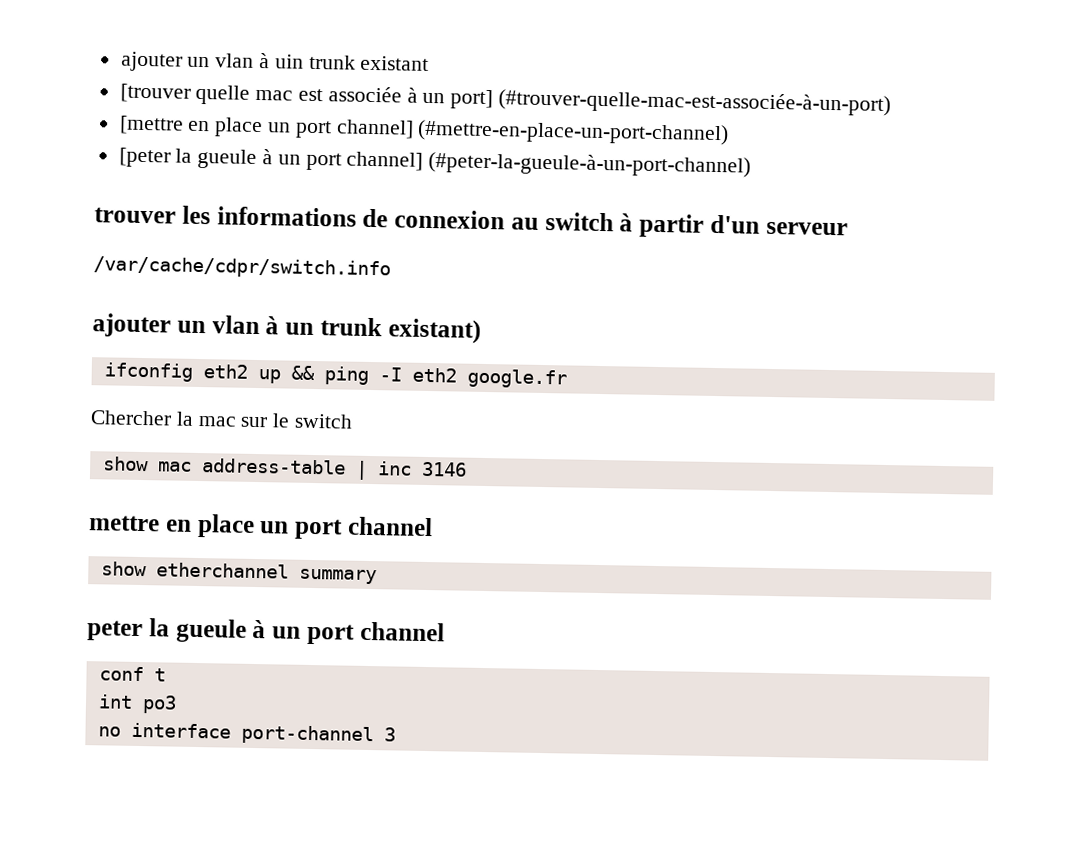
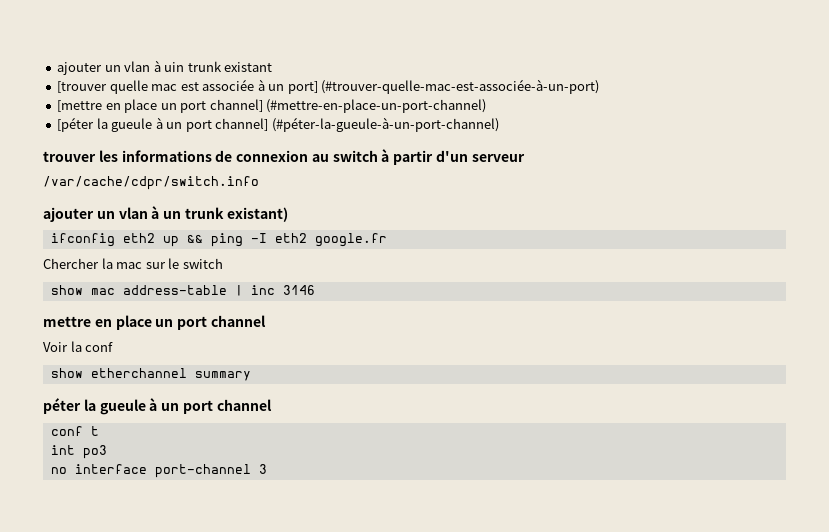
[118,147,171,168] [peter -> [57,117,95,132] [péter
[428,151,752,178] (#peter-la-gueule-à-un-port-channel) -> [271,117,499,132] (#péter-la-gueule-à-un-port-channel)
(433, 526) none -> [43,341,114,352] // Voir la conf
[87,620,143,642] peter -> [43,398,81,414] péter

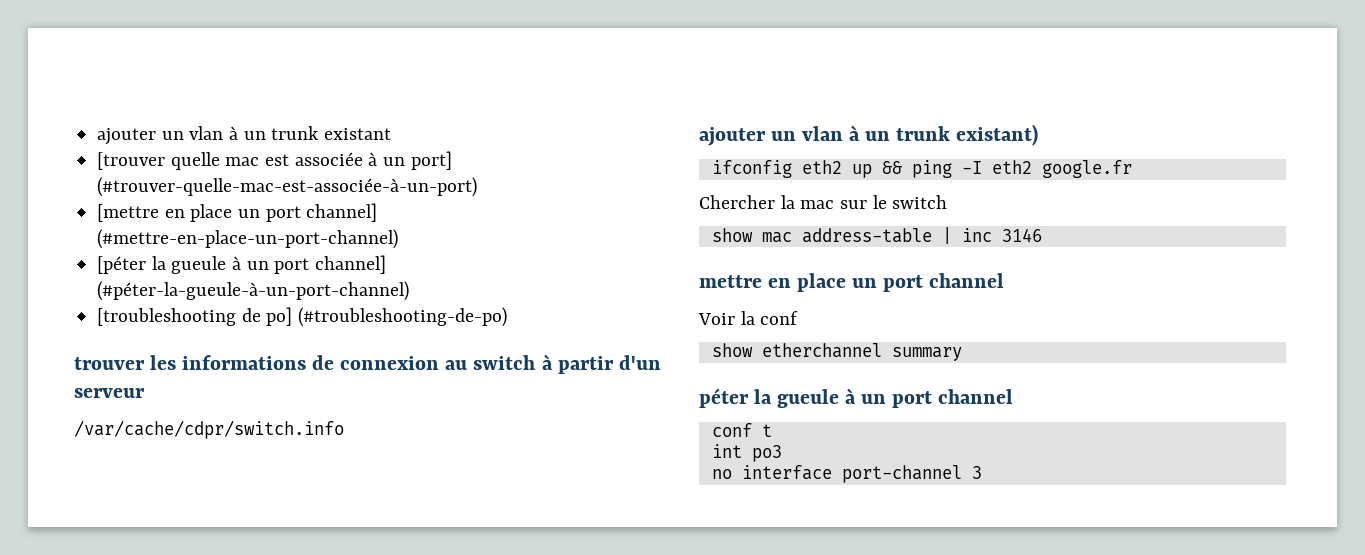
[57,60,185,75] ajouter un vlan à uin -> [97,126,266,145] ajouter un vlan à un
(499, 124) none -> [97,307,508,327] // [troubleshooting de po] (#troubleshooting-de-po)

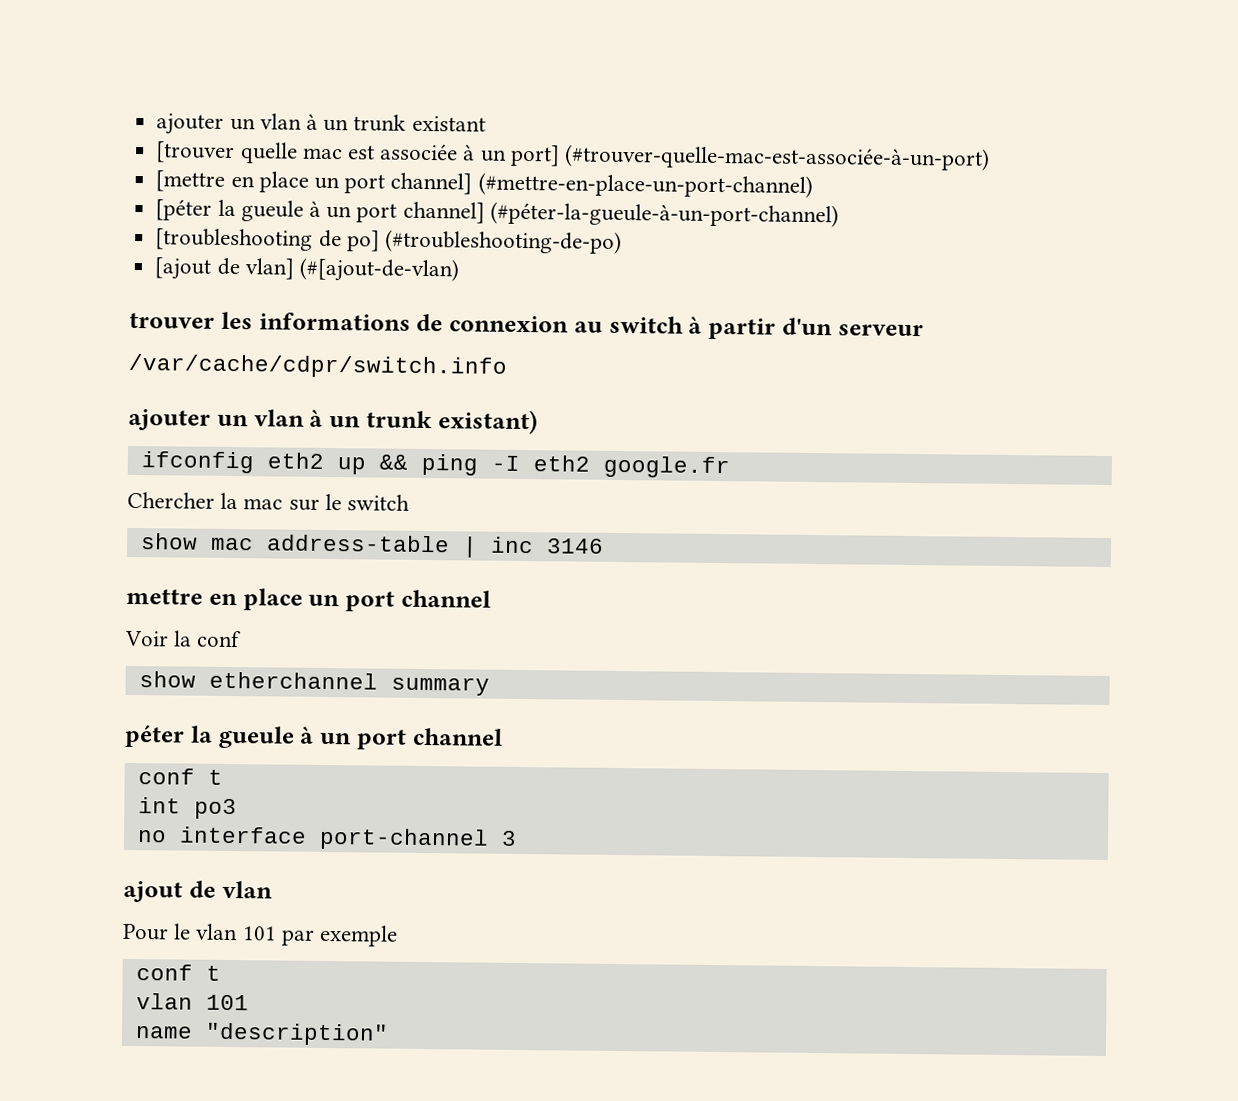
(508, 317) none -> [154,257,459,283] // [ajout de vlan] (#[ajout-de-vlan)
(982, 472) none -> [123,880,273,903] [122,923,399,947] [135,964,221,981] [135,993,249,1011] [134,1022,389,1046] // ajout de vlan // Pour le vlan 101 par exemple // conf t // vlan 101 // name "description"

